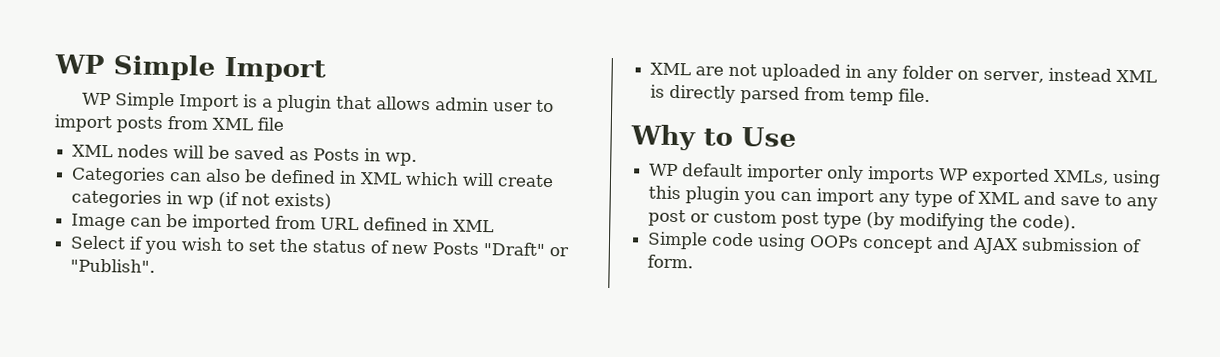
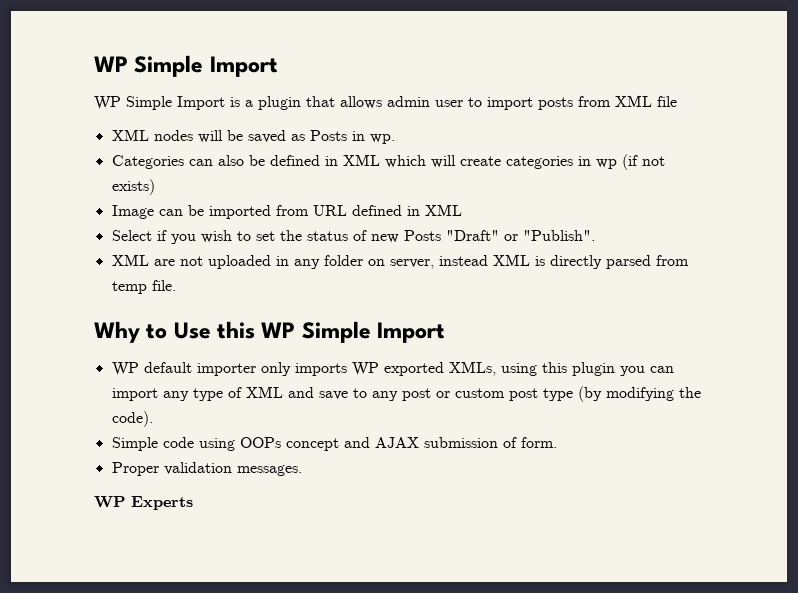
(797, 137) none -> [217,321,446,343] this WP Simple Import
(694, 261) none -> [111,462,302,476] [94,496,193,510] // Proper validation messages. // WP Experts

